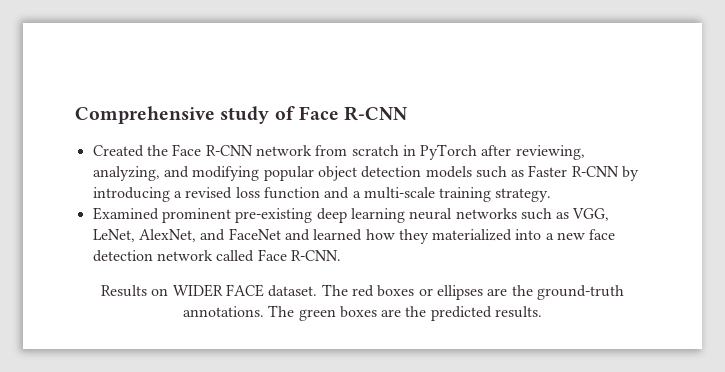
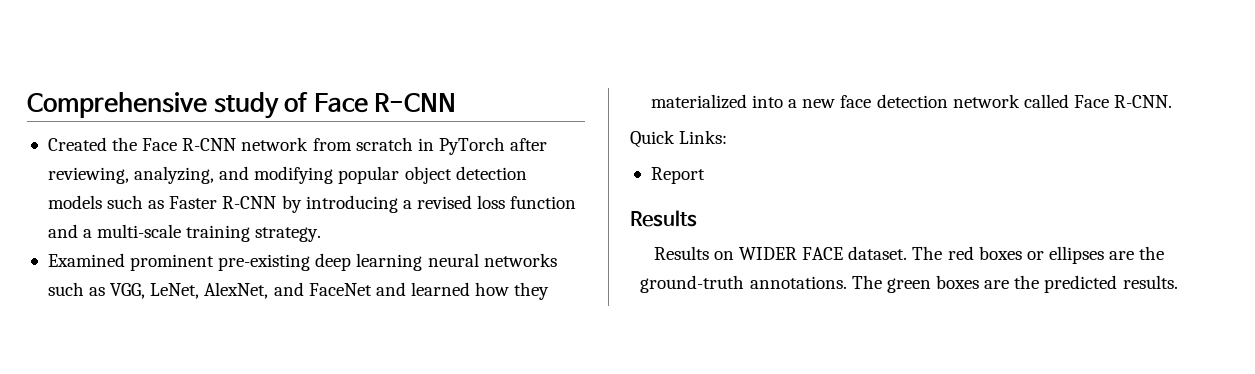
(341, 255) none -> [630,130,728,148] [650,167,705,184] [630,210,697,227] // Quick Links: // Report // Results

